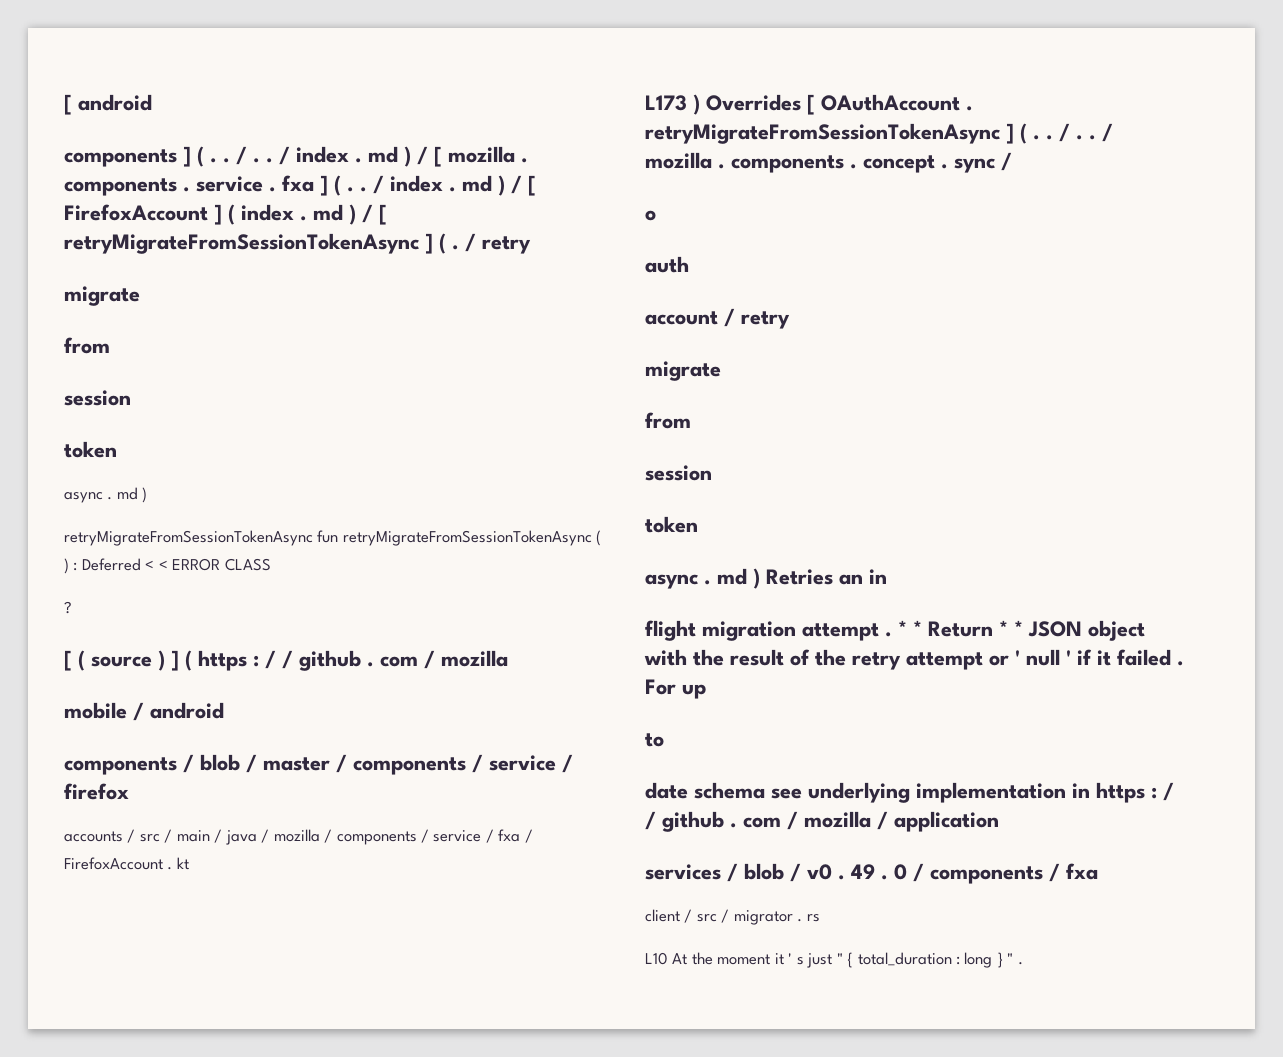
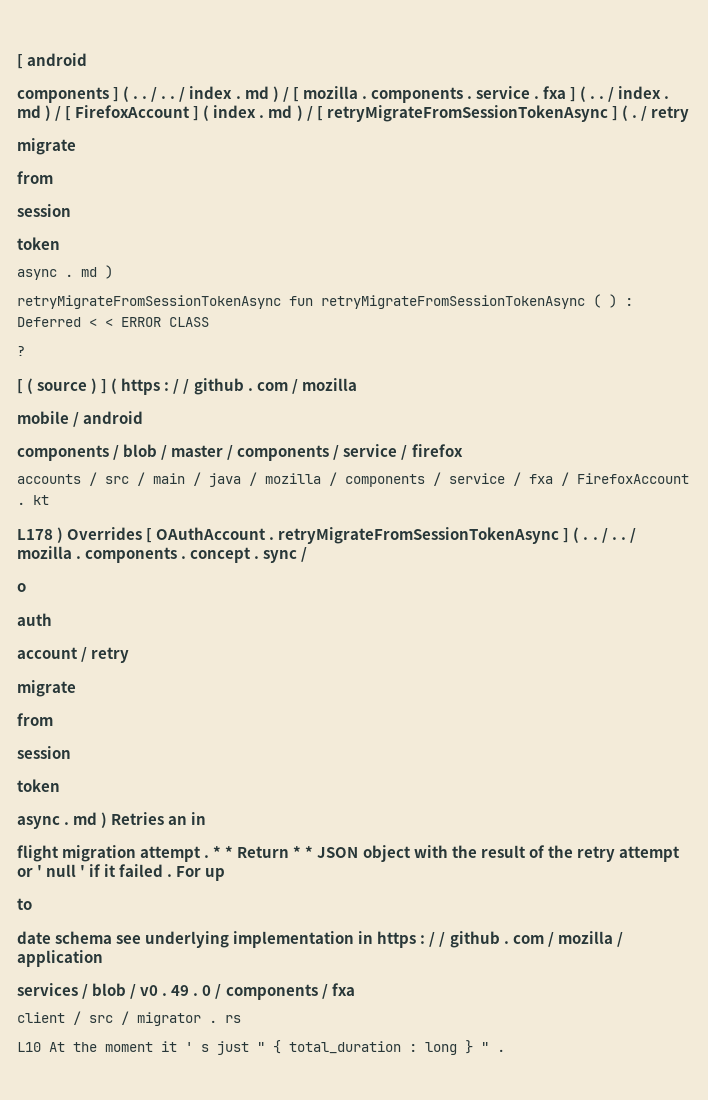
[645,95,687,111] L173 -> [17,529,53,540] L178

